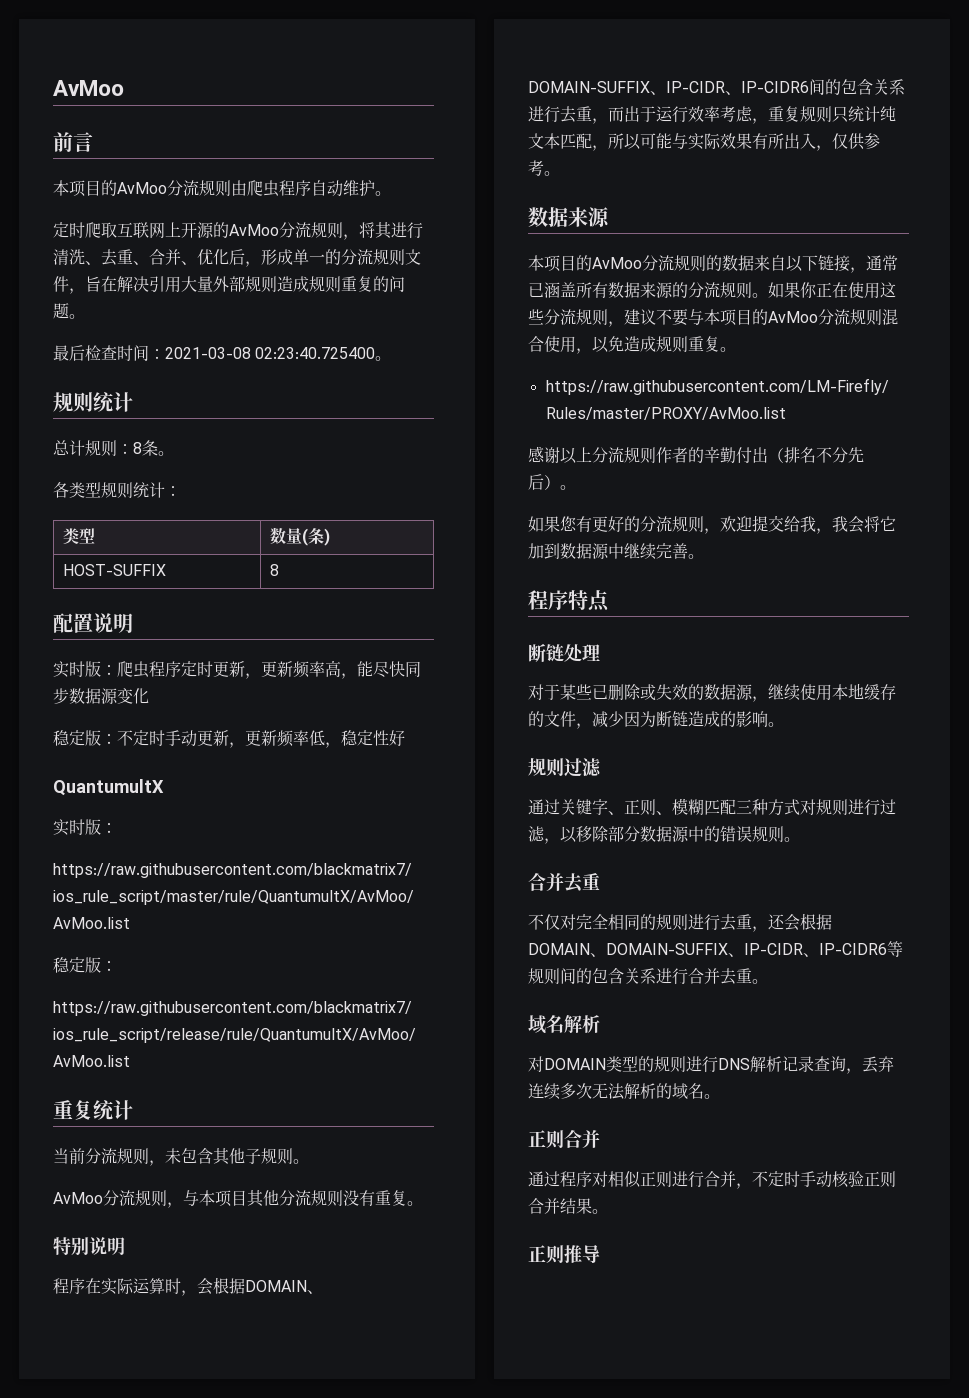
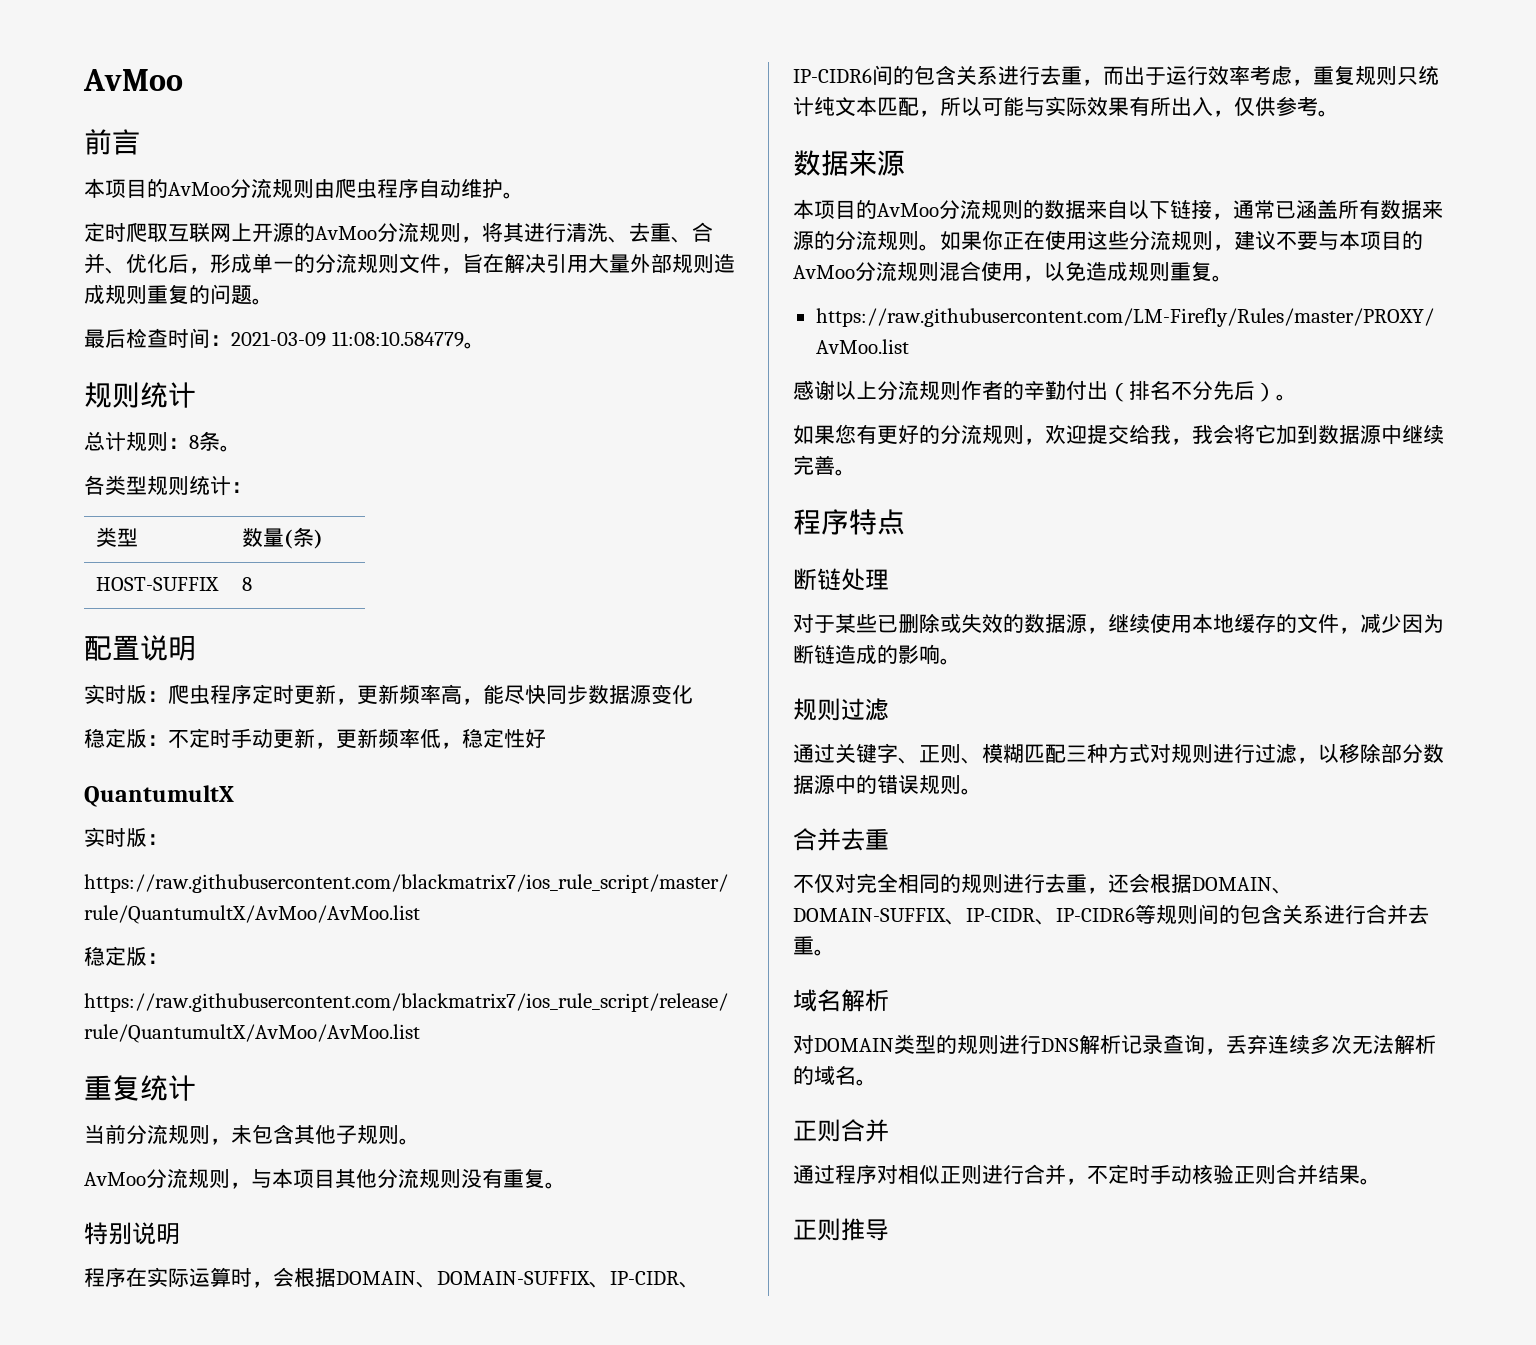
[165,347,376,359] 2021-03-08 02:23:40.725400 -> [231,331,464,347] 2021-03-09 11:08:10.584779

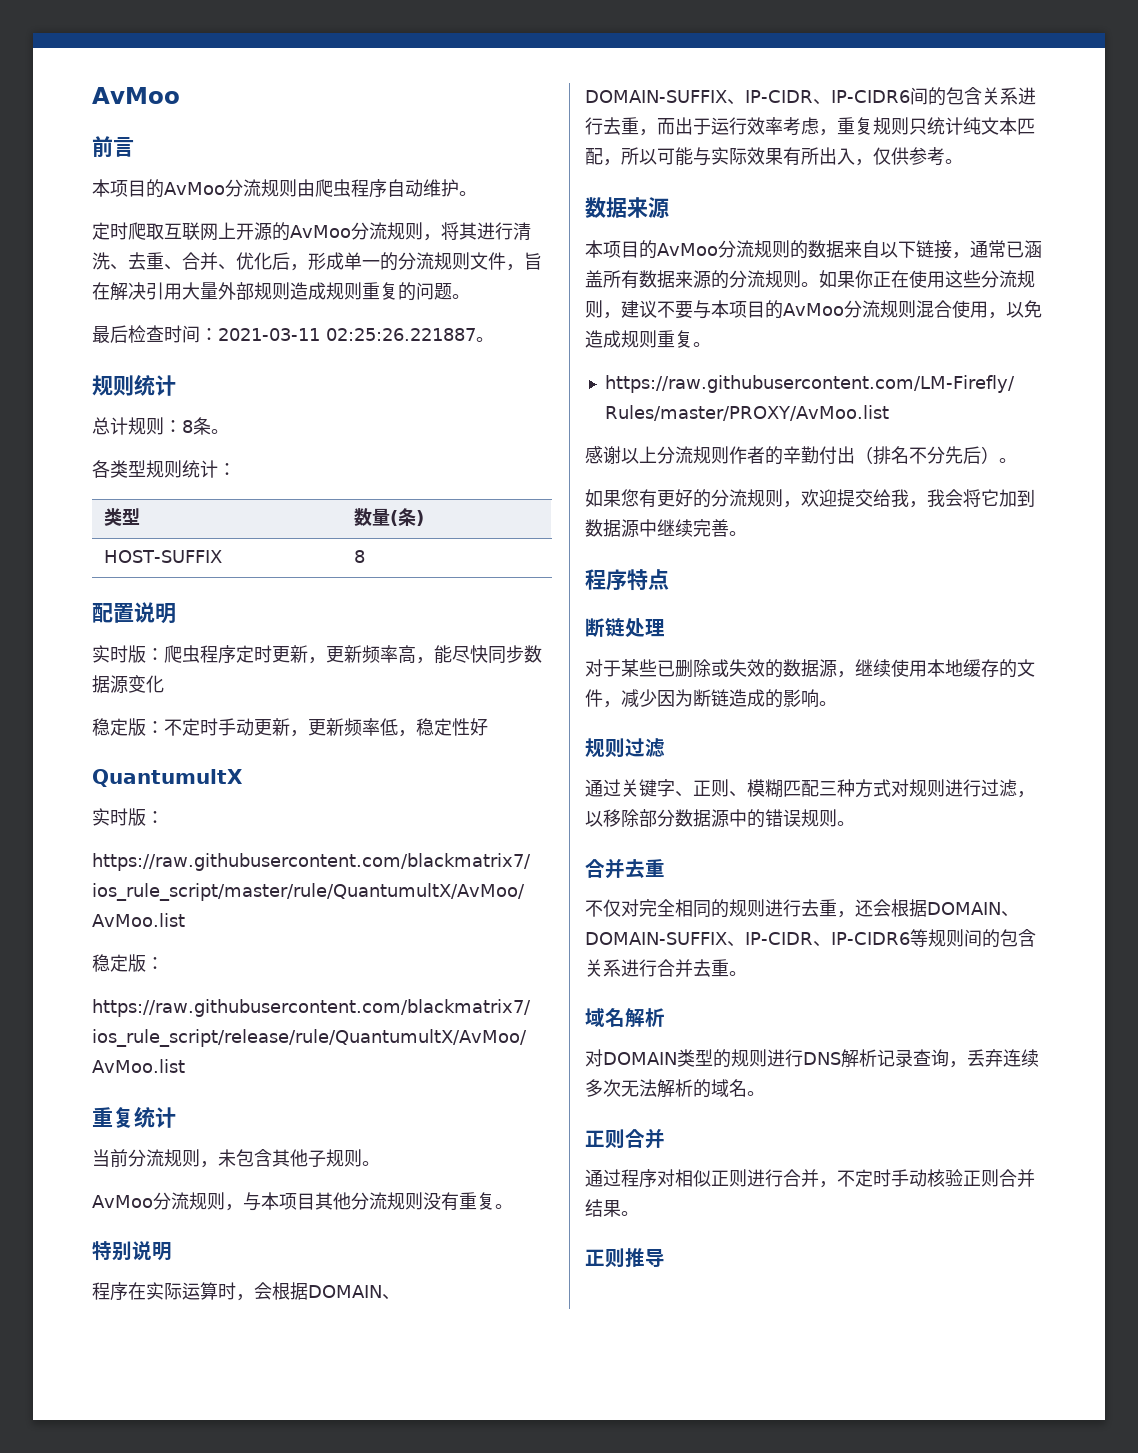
[231,331,464,347] 2021-03-09 11:08:10.584779 -> [218,328,476,341] 2021-03-11 02:25:26.221887

